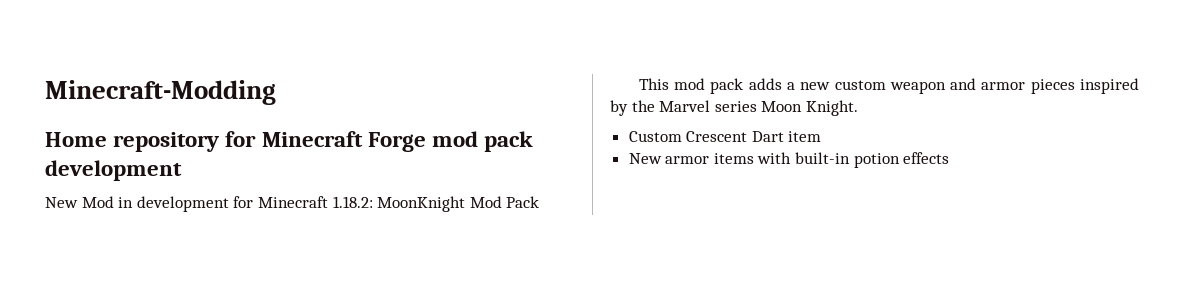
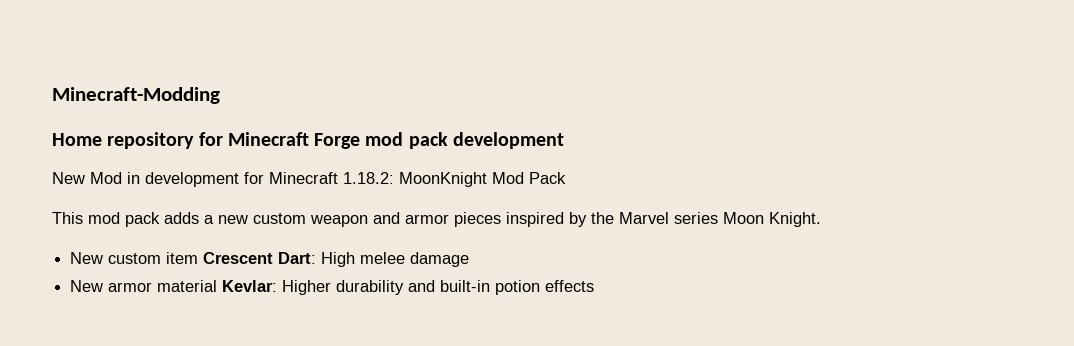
[628,131,822,142] [628,152,792,164] Custom Crescent Dart item // New armor items with -> [70,252,470,267] [70,280,436,295] New custom item Crescent Dart: High melee damage // New armor material Kevlar: Higher durability and

